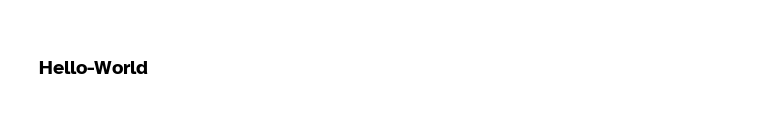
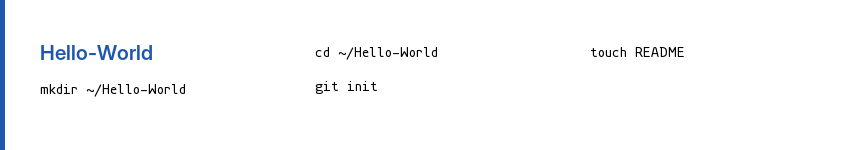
(148, 67) none -> [40,84,186,97] [315,47,438,60] [315,81,378,94] [590,47,685,57] // mkdir ~/Hello-World // cd ~/Hello-World // git init // touch README

